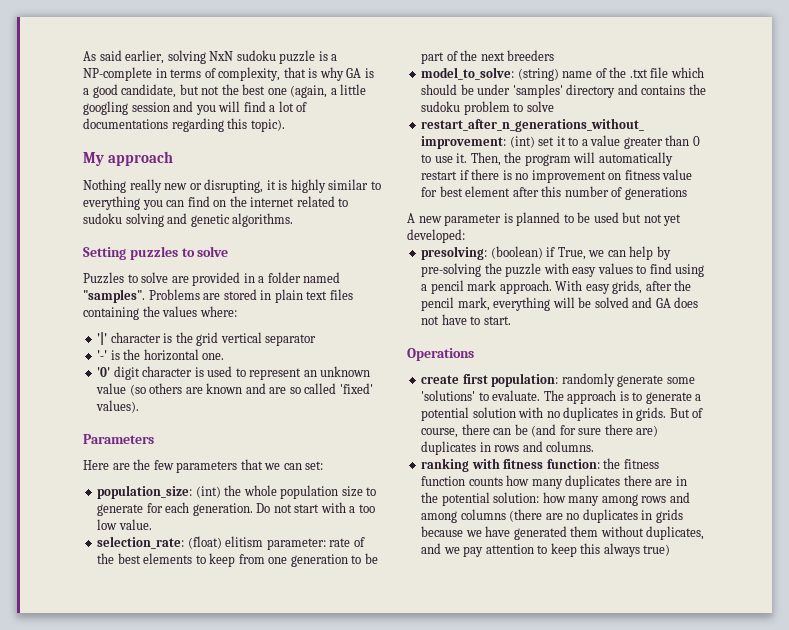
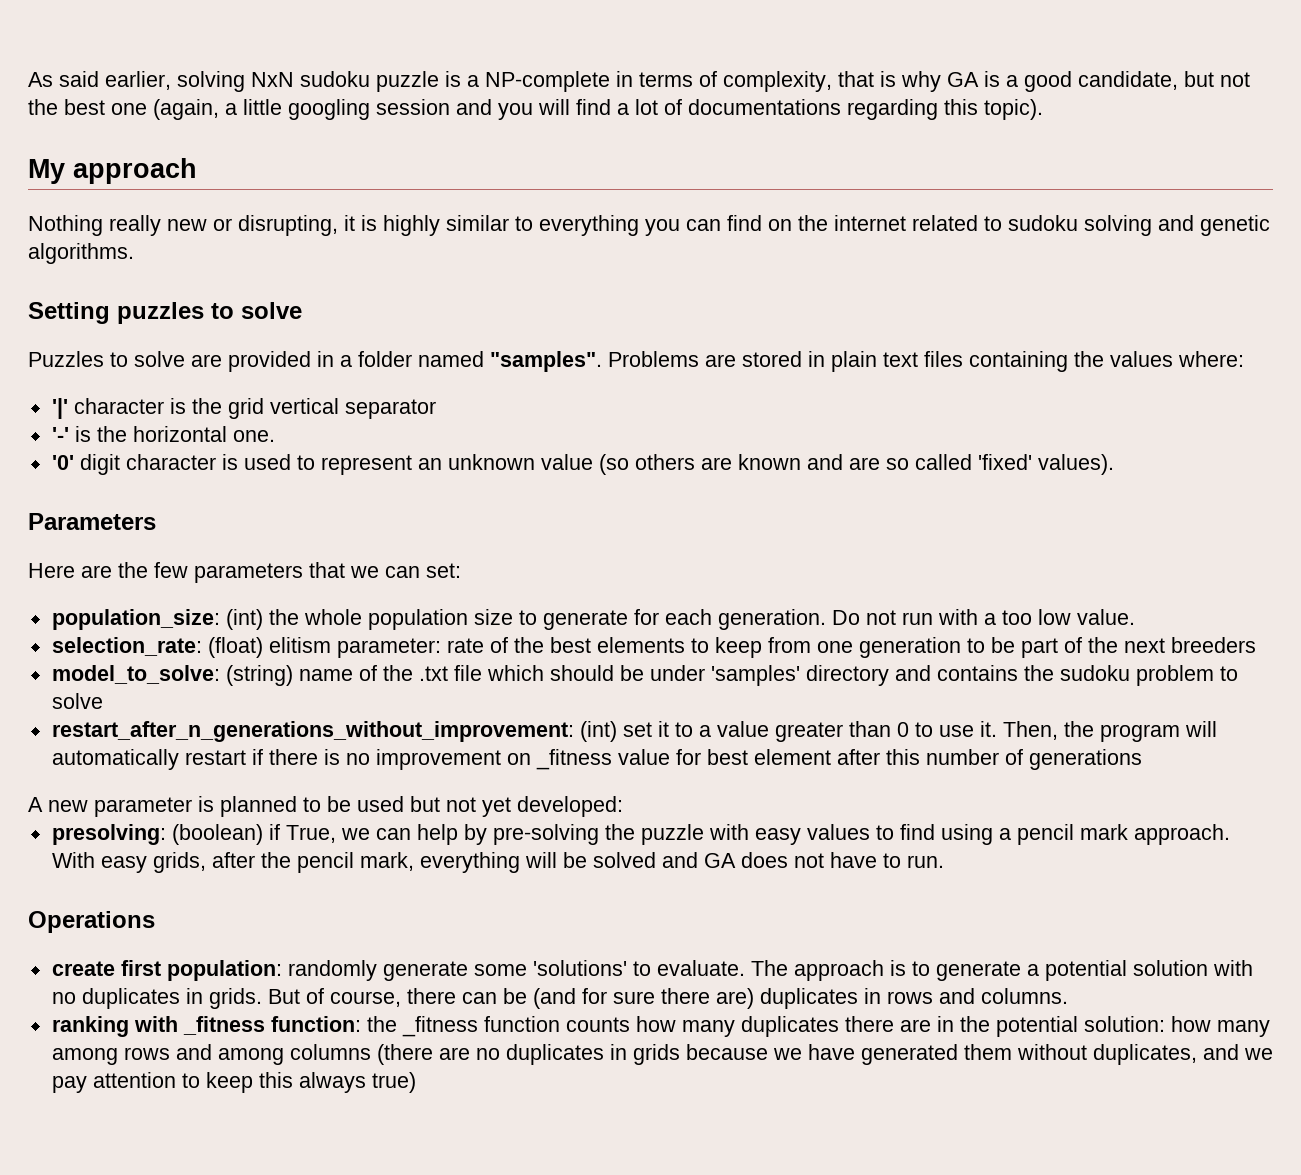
[294,504,320,513] start -> [901,612,933,625] run
[624,170,660,180] fitness -> [535,749,612,770] _fitness
[483,316,511,325] start. -> [906,855,944,868] run.
[503,459,544,469] fitness -> [182,1016,265,1035] _fitness
[623,459,659,469] fitness -> [401,1016,478,1037] _fitness

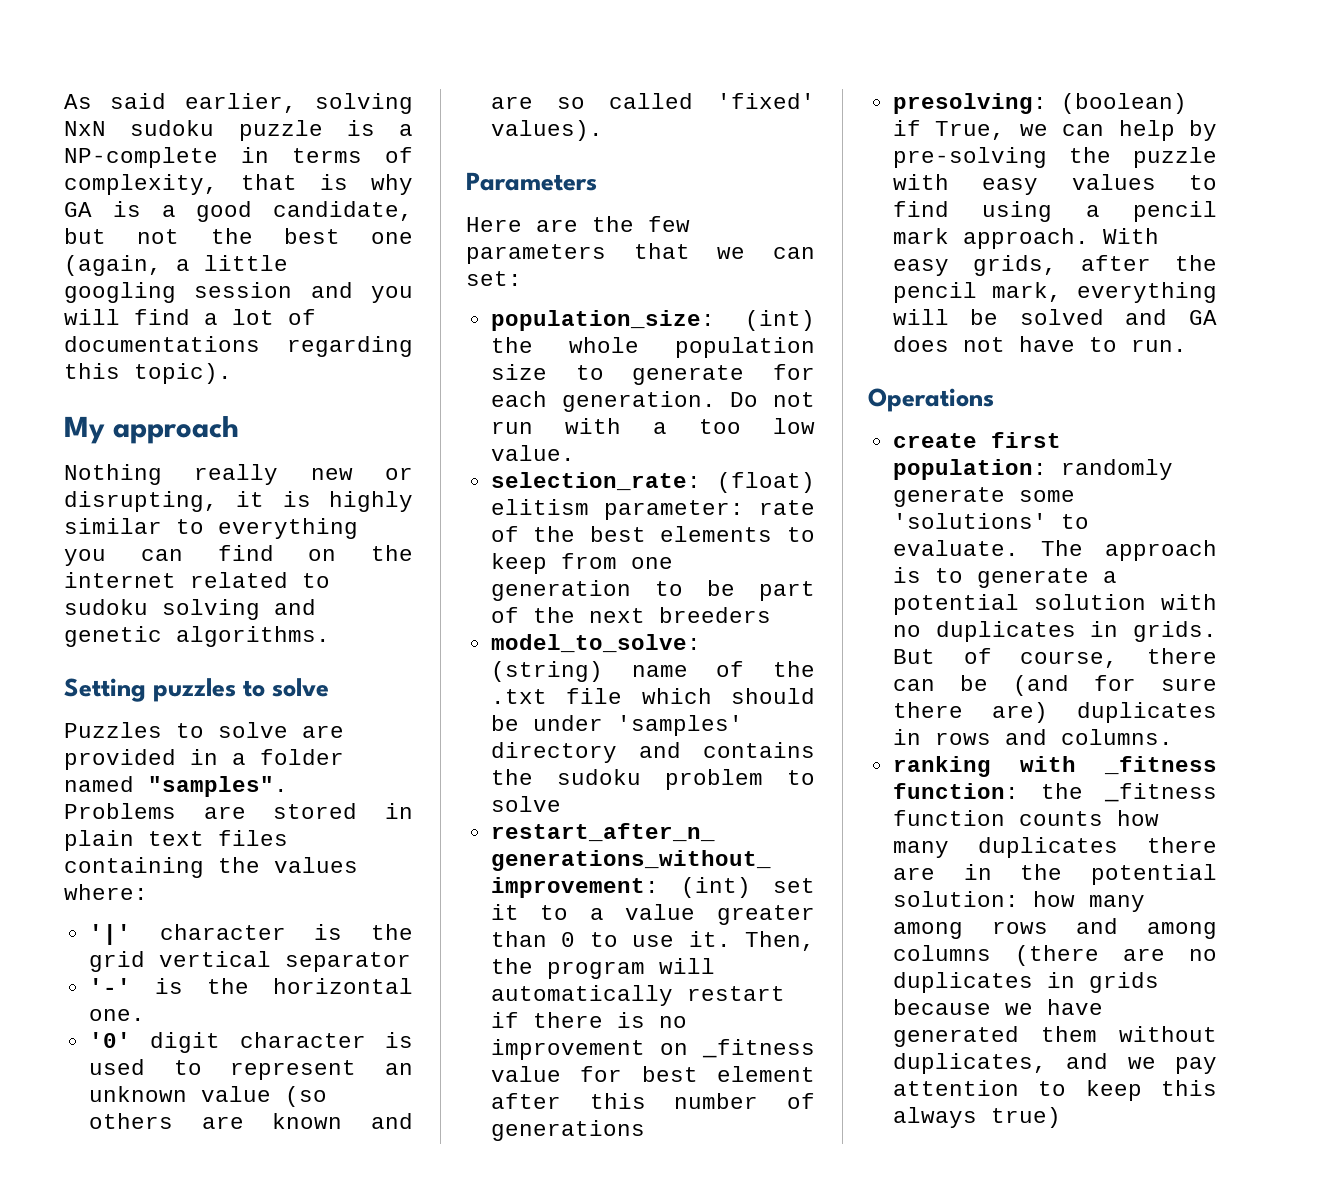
[28,796,623,817] // A new parameter is planned to be used but not yet developed: -> (645, 1130) none

